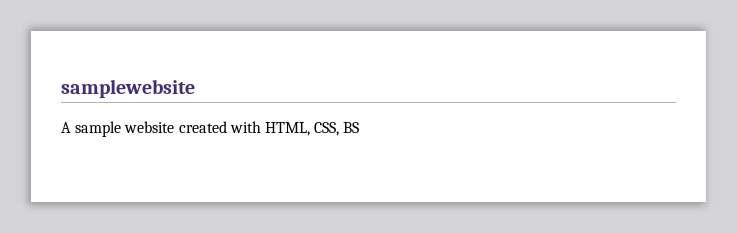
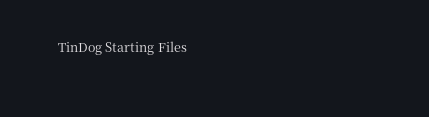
[61,79,195,98] [61,121,360,137] samplewebsite // A sample website created with HTML, CSS, BS -> [58,41,187,55] TinDog Starting Files

